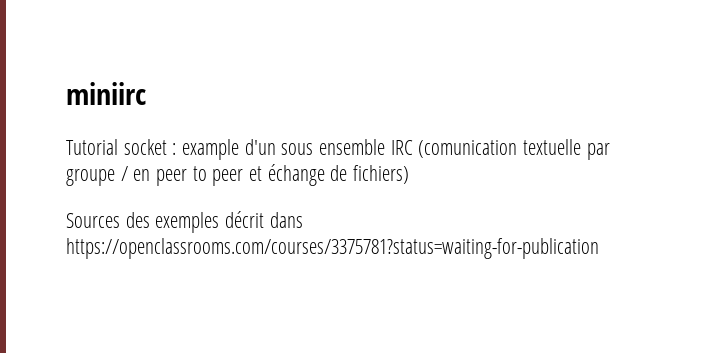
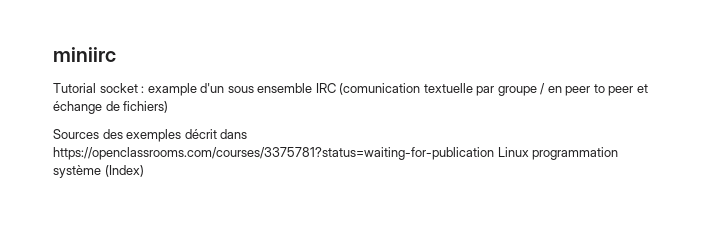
(599, 248) none -> [497,147,619,160] [53,165,144,178] Linux programmation système (Index)

